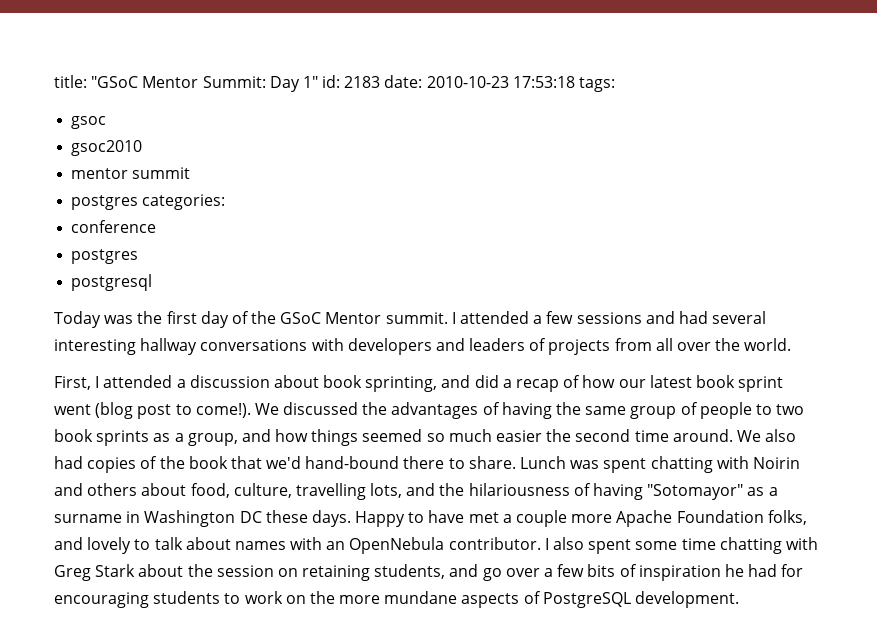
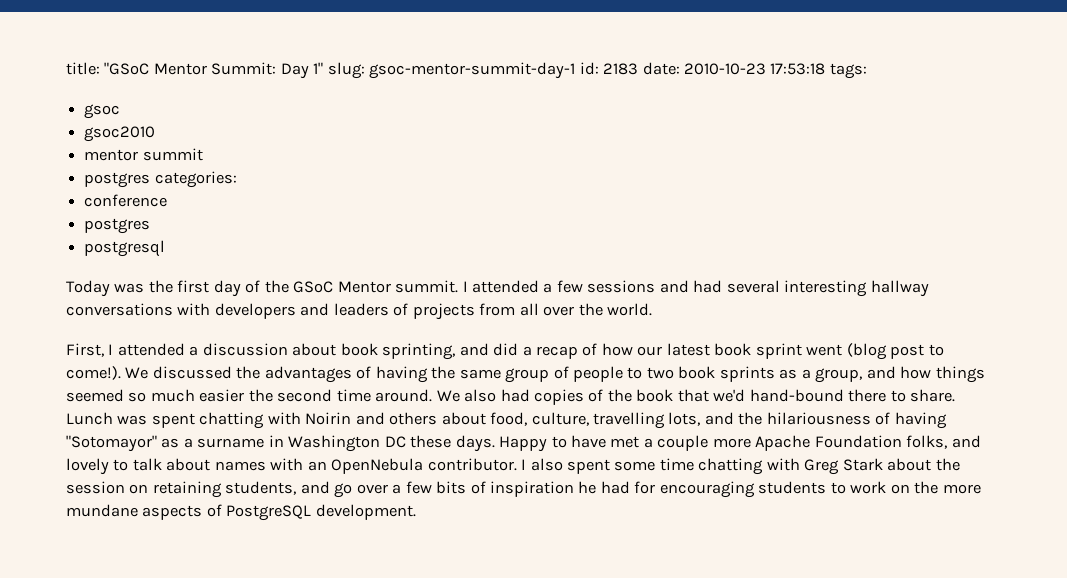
(318, 82) none -> [327,62,576,79] slug: gsoc-mentor-summit-day-1

